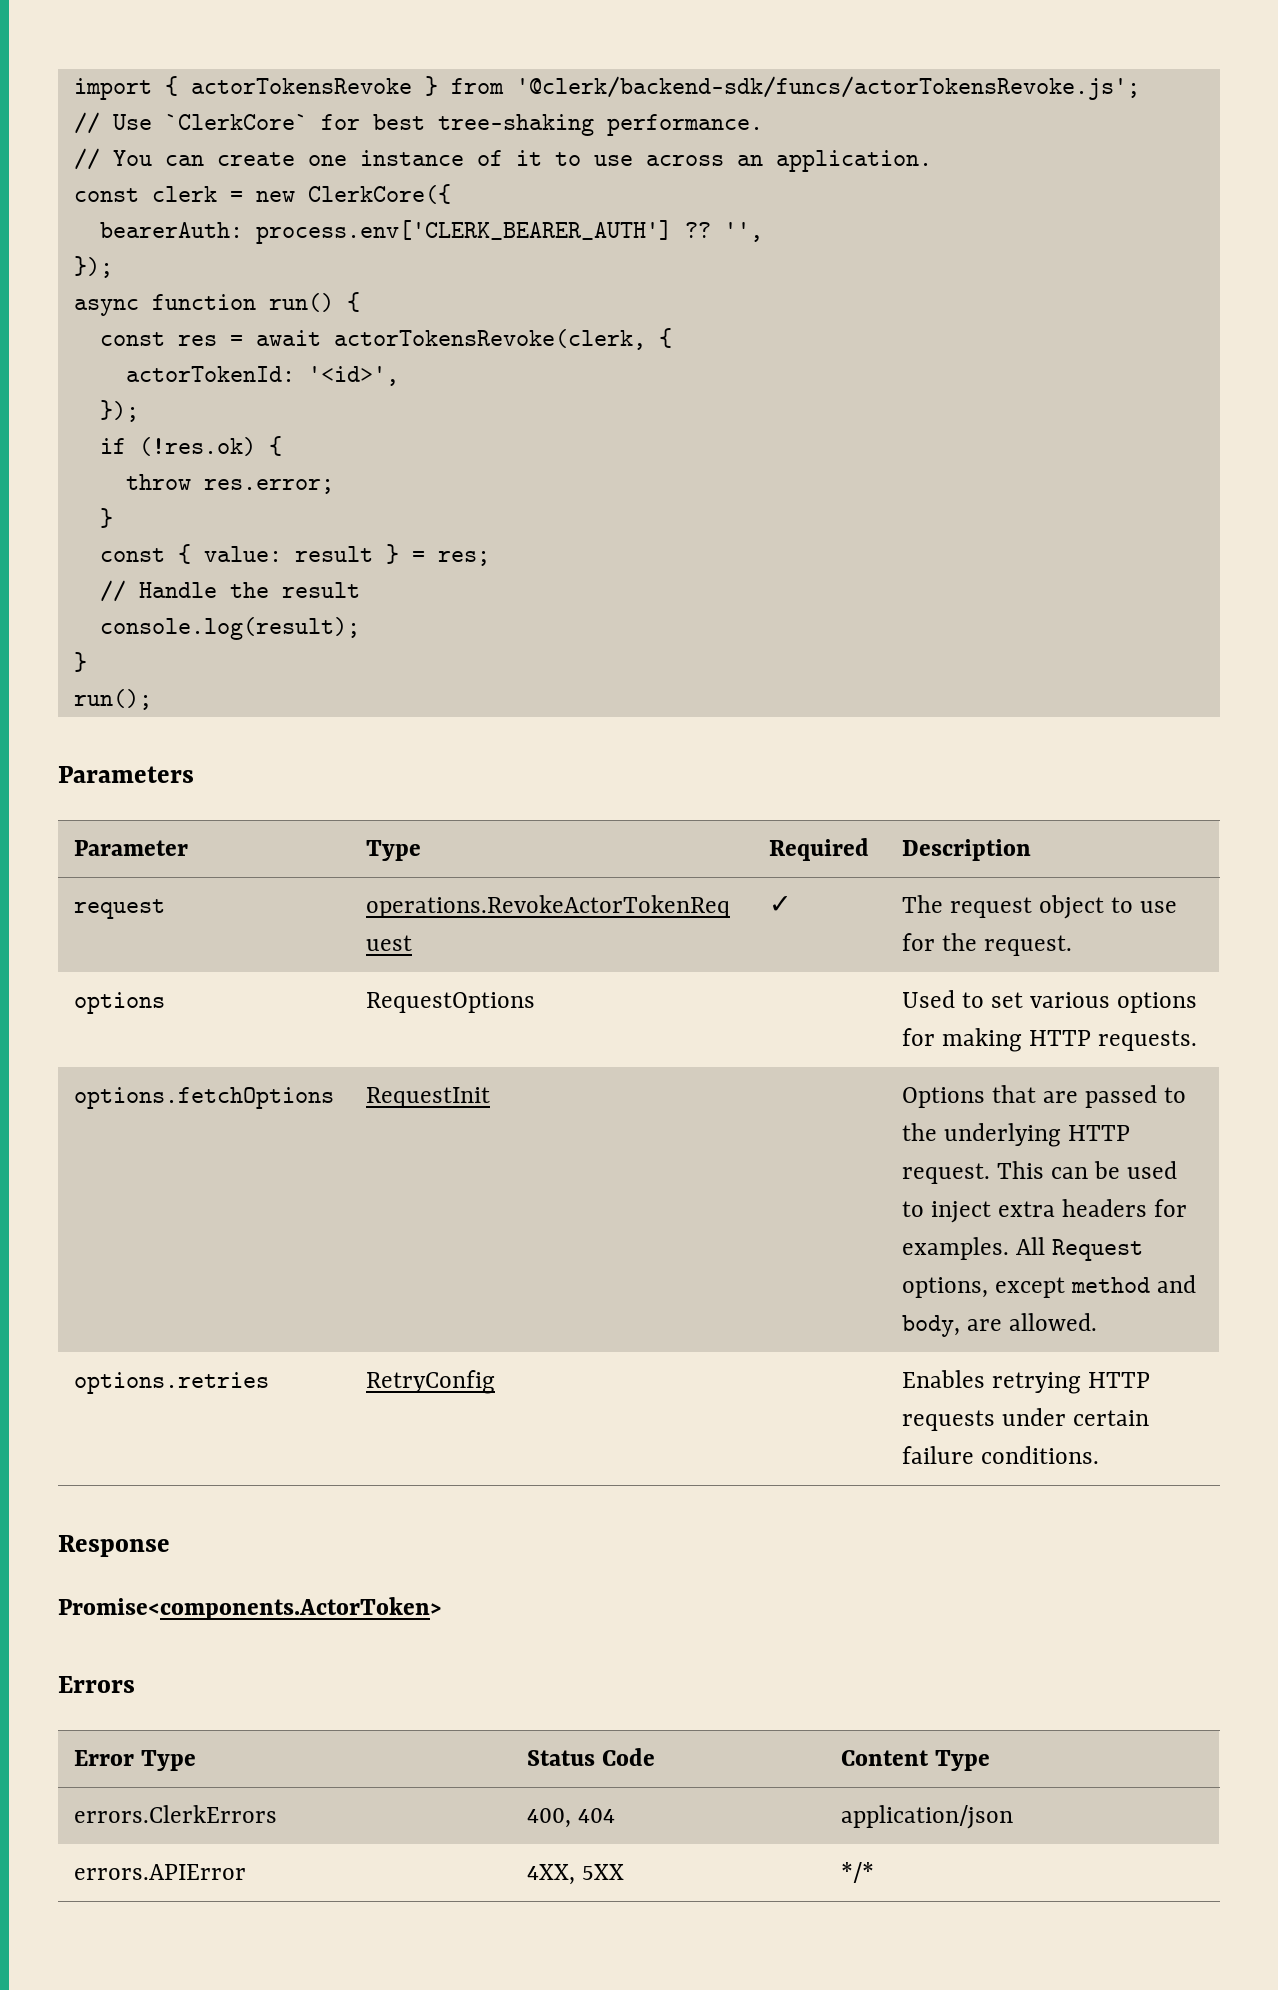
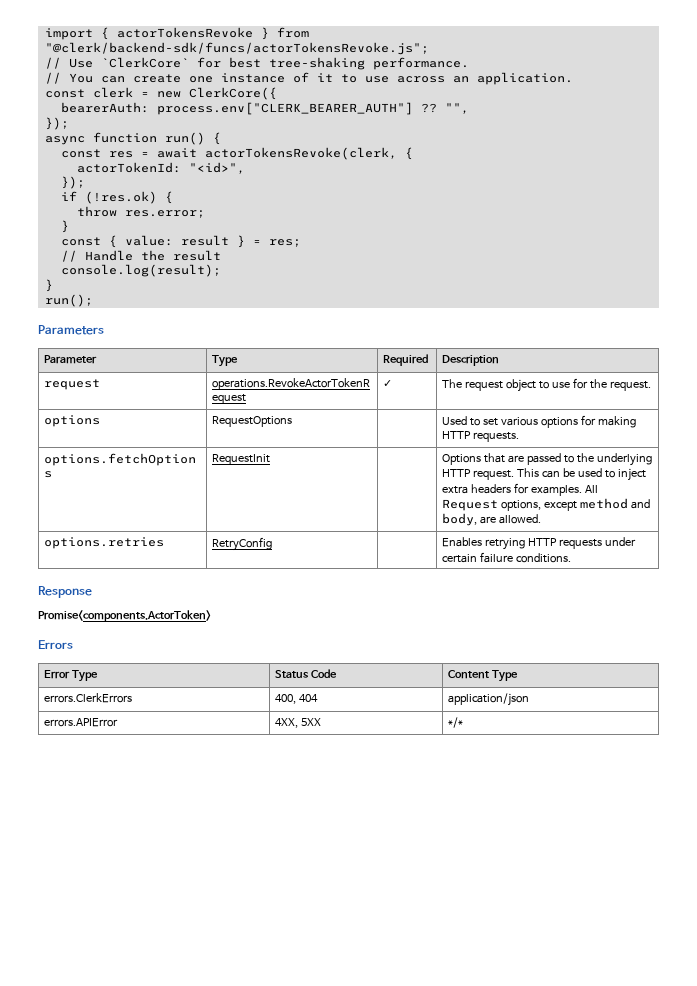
[515,76,1140,100] '@clerk/backend-sdk/funcs/actorTokensRevoke.js'; -> [44,42,429,55] "@clerk/backend-sdk/funcs/actorTokensRevoke.js";
[255,220,763,244] process.env['CLERK_BEARER_AUTH'] ?? '', -> [156,102,469,115] process.env["CLERK_BEARER_AUTH"] ?? "",
[307,366,399,386] '<id>', -> [188,162,245,174] "<id>",

